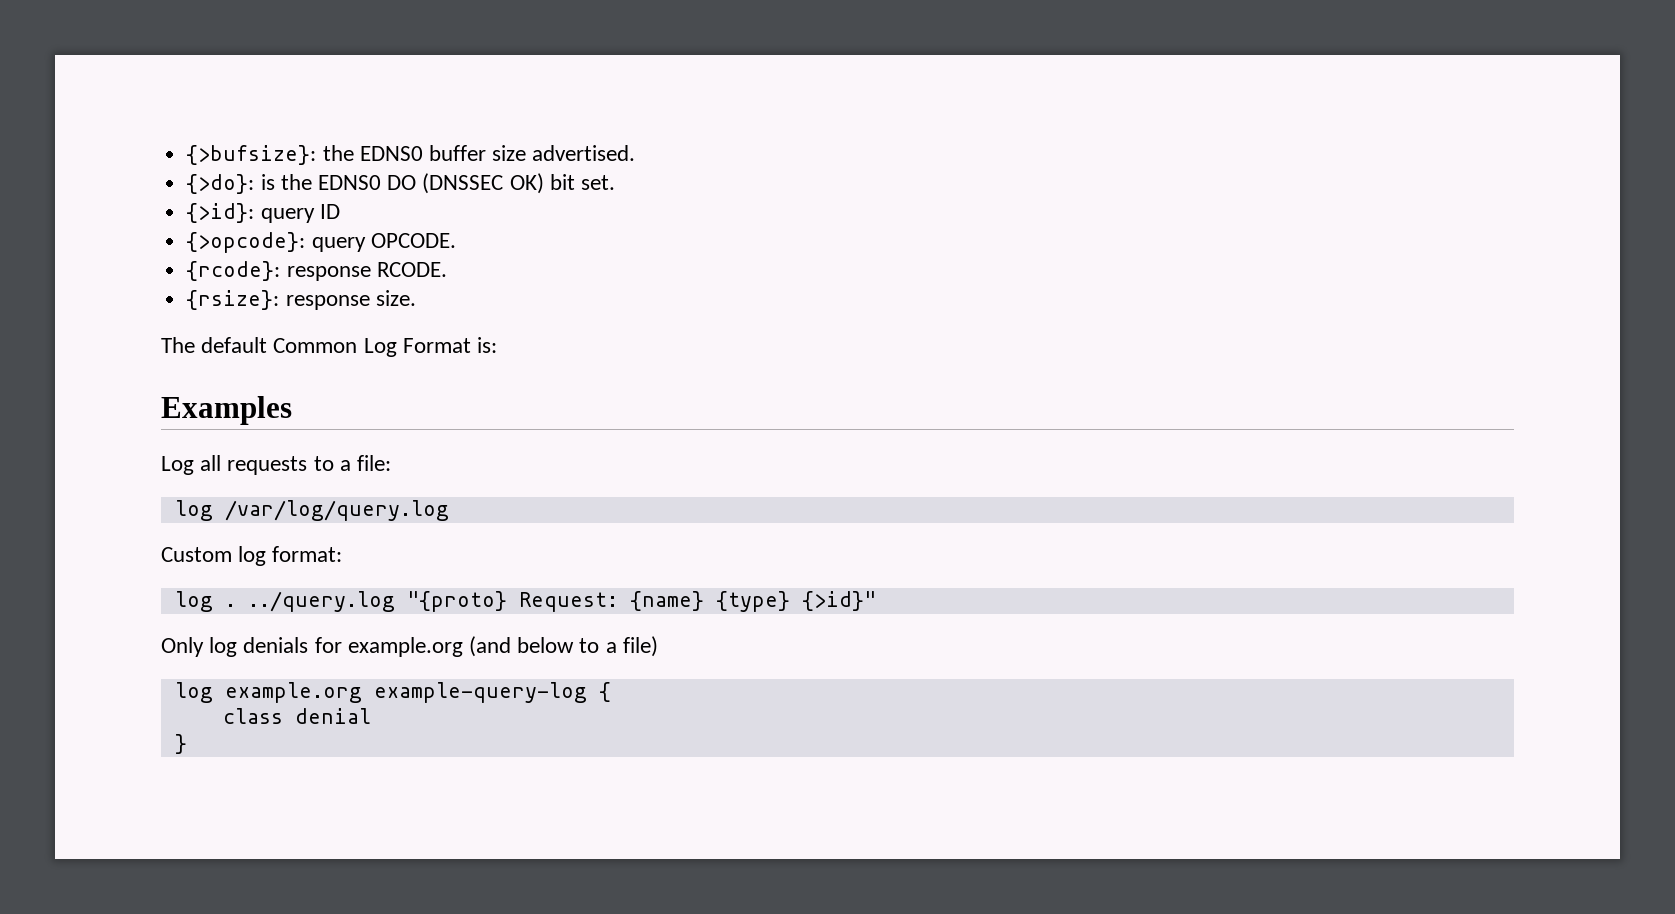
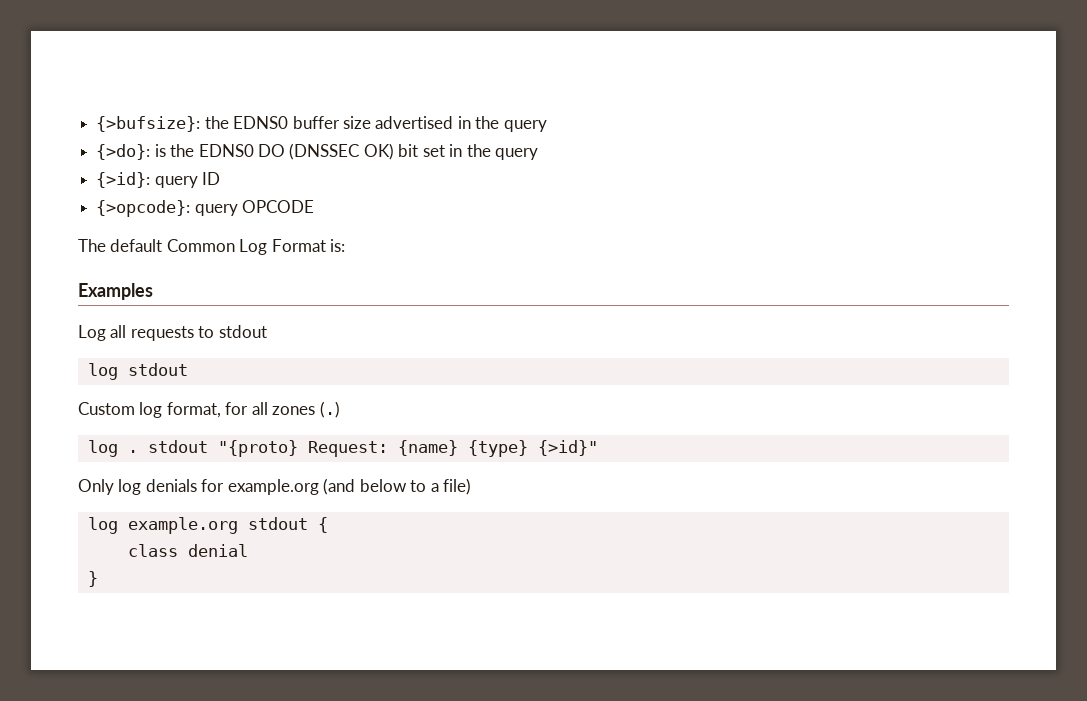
[532,145,636,161] advertised. -> [375,116,547,132] advertised in the query
[580,175,615,190] set. -> [422,144,539,160] set in the query
[370,233,456,248] [186,261,447,281] [186,290,416,310] OPCODE. // {rcode}: response RCODE. // {rsize}: response size. -> [242,200,315,213] OPCODE
[339,455,392,471] [174,500,449,521] a file: // log /var/log/query.log -> [218,325,267,338] [87,363,188,380] stdout // log stdout
[272,546,343,562] format: -> [166,401,340,418] format, for all zones (.)
[247,591,395,612] ../query.log -> [147,440,208,453] stdout
[373,682,587,703] example-query-log -> [247,517,308,530] stdout

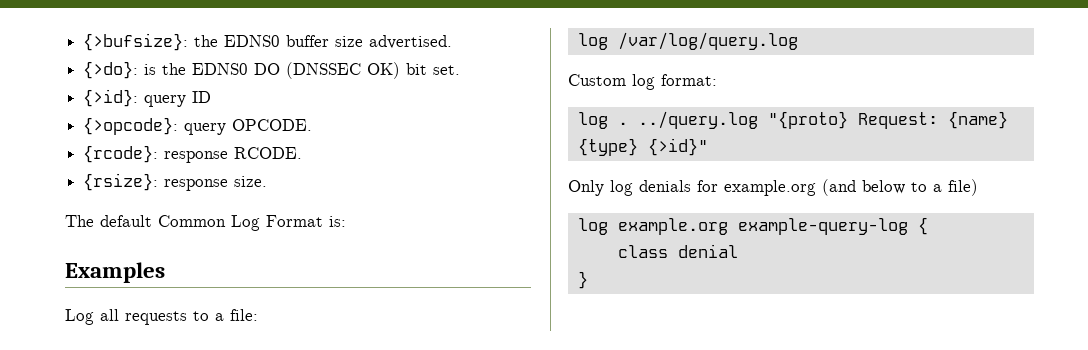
[375,116,547,132] advertised in the query -> [369,35,453,49] advertised.
[422,144,539,160] set in the query -> [433,65,461,75] set.
[242,200,315,213] OPCODE -> [232,119,313,131] [83,145,303,163] [83,173,268,191] OPCODE. // {rcode}: response RCODE. // {rsize}: response size.
[218,325,267,338] [87,363,188,380] stdout // log stdout -> [215,309,258,321] [577,32,798,50] a file: // log /var/log/query.log
[166,401,340,418] format, for all zones (.) -> [661,74,717,86] format:
[147,440,208,453] stdout -> [637,111,758,129] ../query.log
[247,517,308,530] stdout -> [737,218,908,235] example-query-log

